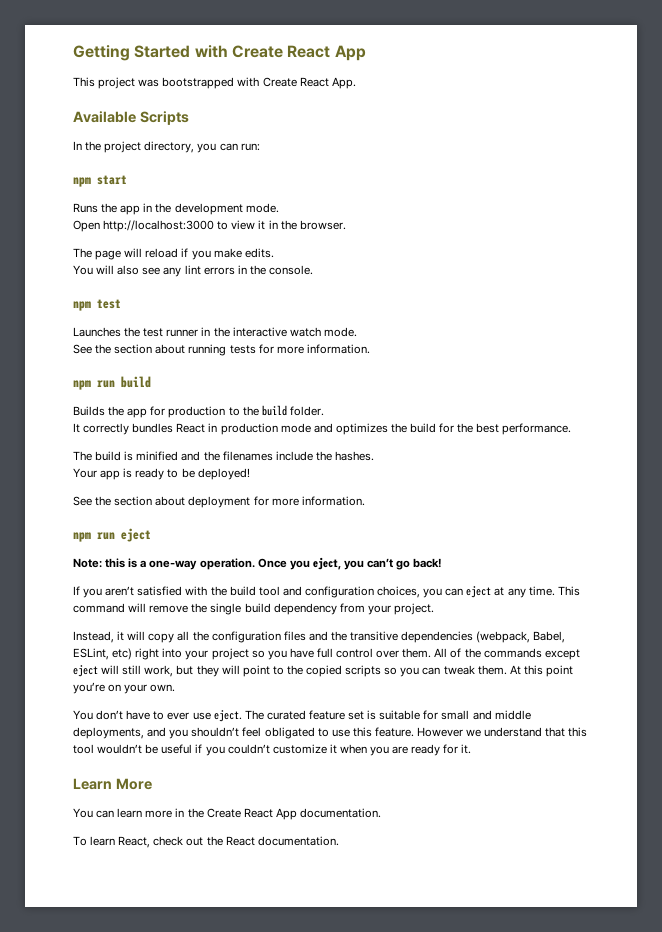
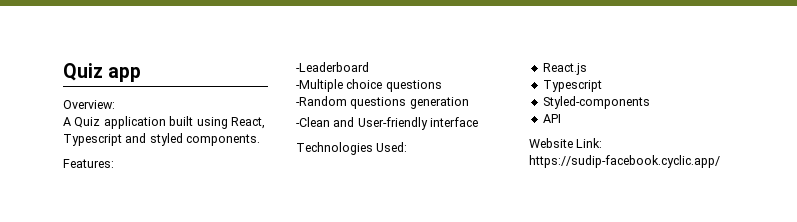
[73,45,366,61] [73,77,356,89] [73,111,189,125] [73,141,260,153] [73,175,127,187] [73,203,279,215] [73,220,346,232] [73,248,274,260] [73,265,313,277] [73,299,121,311] [73,327,357,337] [73,344,370,356] [73,376,151,390] [73,405,324,418] [73,423,572,435] [73,451,374,461] [73,468,250,480] [73,496,365,508] [73,528,151,542] [73,557,443,570] [73,586,580,598] [73,603,434,615] [73,631,566,643] [73,648,580,660] [73,665,573,677] [73,682,176,694] [73,710,531,722] [73,727,588,739] [73,744,472,756] [73,778,152,790] [73,808,381,820] [73,836,339,848] Getting Started with Create React App // This project was bootstrapped with Create React App. // Available Scripts // In the project directory, you can run: // npm start // Runs the app in the development mode. // Open http://localhost:3000 to view it in the browser. // The page will reload if you make edits. // You will also see any lint errors in the console. // npm test // Launches the test runner in the interactive watch mode. // See the section about running tests for more information. // npm run build // Builds the app for production to the build folder. // It correctly bundles React in production mode and optimizes the build for the best performance. // The build is minified and the filenames include the hashes. // Your app is ready to be deployed! // See the section about deployment for more information. // npm run eject // Note: this is a one-way operation. Once you eject, you can’t go back! // If you aren’t satisfied with the build tool and configuration choices, you can eject at any time. This command will remove the single build dependency from your project. // Instead, it will copy all the configuration files and the transitive dependencies (webpack, Babel, ESLint, etc) right into your project so you have full control over them. All of the commands except eject will still work, but they will point to the copied scripts so you can tweak them. At this point you’re on your own. // You don’t have to ever use eject. The curated feature set is suitable for small and middle deployments, and you shouldn’t feel obligated to use this feature. However we understand that this tool wouldn’t be useful if you couldn’t customize it when you are ready for it. // Learn More // You can learn more in the Create React App documentation. // To learn React, check out the React documentation. -> [63,63,142,82] [63,100,115,109] [63,116,265,129] [63,133,261,146] [63,159,114,168] [296,62,369,72] [296,79,442,92] [296,96,469,109] [296,117,479,130] [296,142,408,155] [542,63,587,75] [542,80,602,92] [542,96,650,109] [542,114,561,123] [529,138,603,148] [529,155,720,168] Quiz app // Overview: // A Quiz application built using React, Typescript and styled components. // Features: // -Leaderboard // -Multiple choice questions // -Random questions generation // -Clean and User-friendly interface // Technologies Used: // React.js // Typescript // Styled-components // API // Website Link: https://sudip-facebook.cyclic.app/

